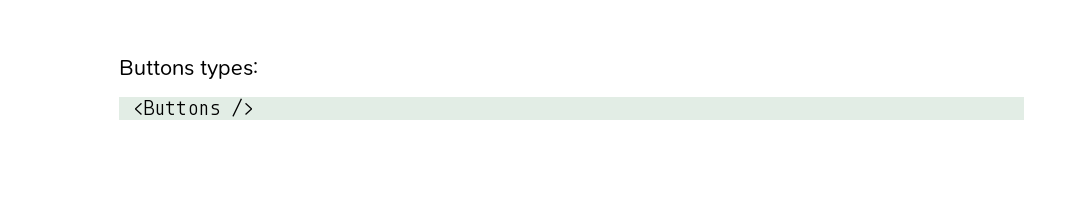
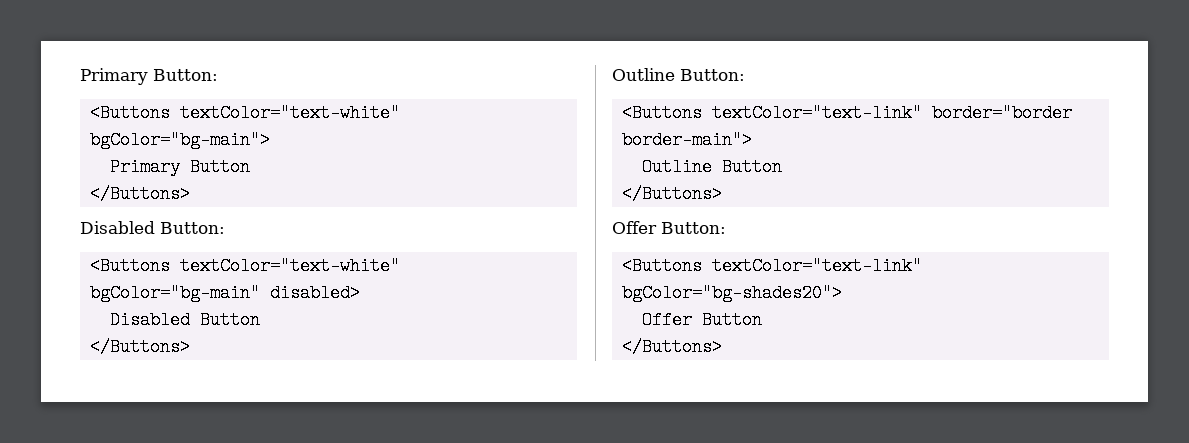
[119,60,258,80] [132,98,254,117] Buttons types: // <Buttons /> -> [80,68,218,85] [89,104,400,122] [89,131,270,149] [109,158,250,176] [89,185,190,203] [80,221,225,234] [89,257,400,275] [89,284,360,302] [109,311,260,329] [89,338,190,356] [612,68,745,81] [621,104,1072,122] [621,131,752,149] [641,158,782,176] [621,185,722,203] [612,221,726,234] [621,257,922,275] [621,284,842,302] [641,311,762,329] [621,338,722,356] Primary Button: // <Buttons textColor="text-white" bgColor="bg-main"> // Primary Button // </Buttons> // Disabled Button: // <Buttons textColor="text-white" bgColor="bg-main" disabled> // Disabled Button // </Buttons> // Outline Button: // <Buttons textColor="text-link" border="border border-main"> // Outline Button // </Buttons> // Offer Button: // <Buttons textColor="text-link" bgColor="bg-shades20"> // Offer Button // </Buttons>

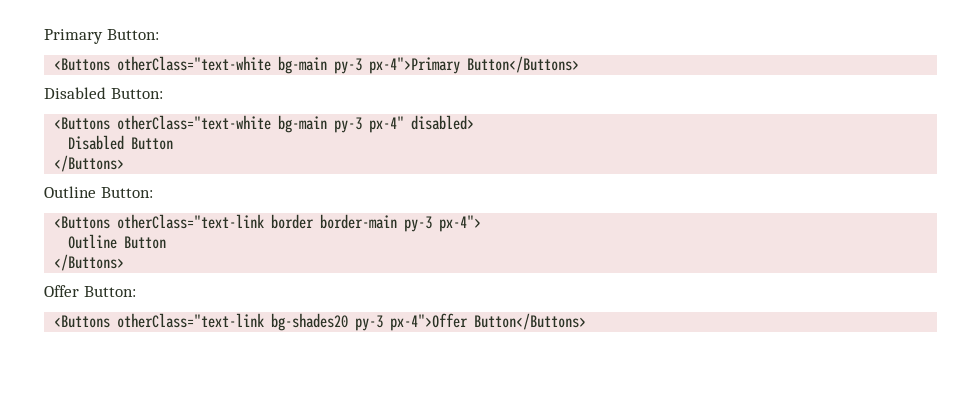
[179,104,400,122] [89,131,270,149] [109,158,250,176] [89,185,190,203] textColor="text-white" bgColor="bg-main"> // Primary Button // </Buttons> -> [117,56,580,74] otherClass="text-white bg-main py-3 px-4">Primary Button</Buttons>
[179,257,400,275] [89,284,260,302] textColor="text-white" bgColor="bg-main" -> [117,115,405,133] otherClass="text-white bg-main py-3 px-4"
[711,104,1072,122] [621,131,752,149] textColor="text-link" border="border border-main"> -> [117,214,482,232] otherClass="text-link border border-main py-3 px-4">
[711,257,922,275] [621,284,842,302] [641,311,762,329] [621,338,722,356] textColor="text-link" bgColor="bg-shades20"> // Offer Button // </Buttons> -> [117,313,587,331] otherClass="text-link bg-shades20 py-3 px-4">Offer Button</Buttons>

